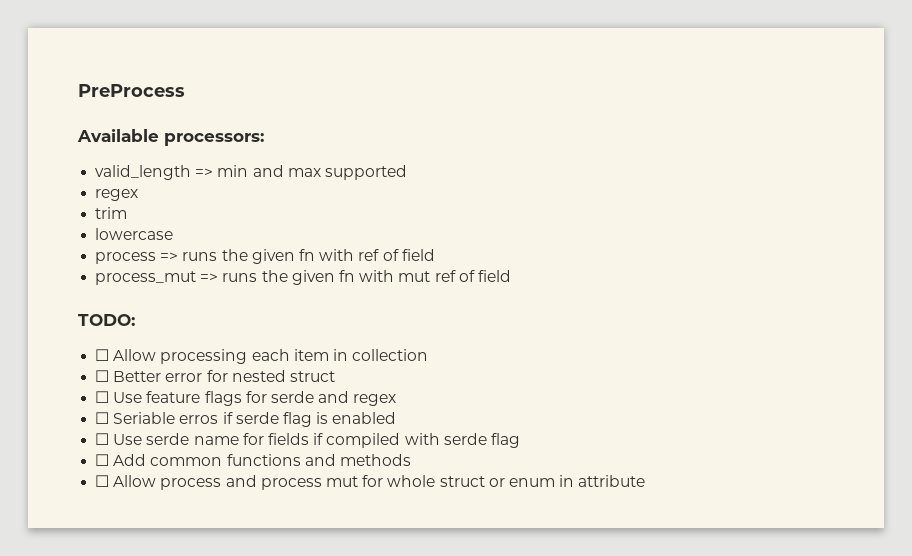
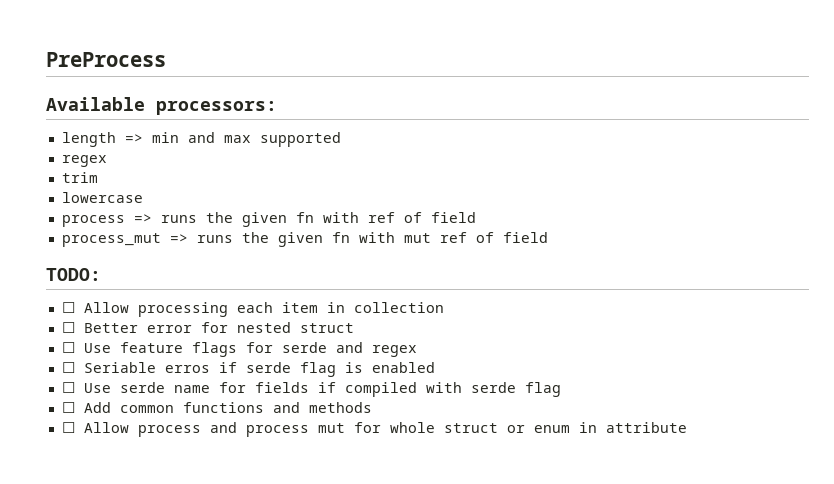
[95,165,192,180] valid_length -> [61,132,116,147] length

